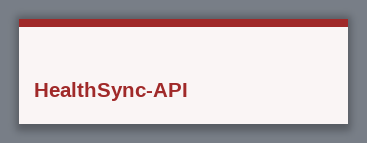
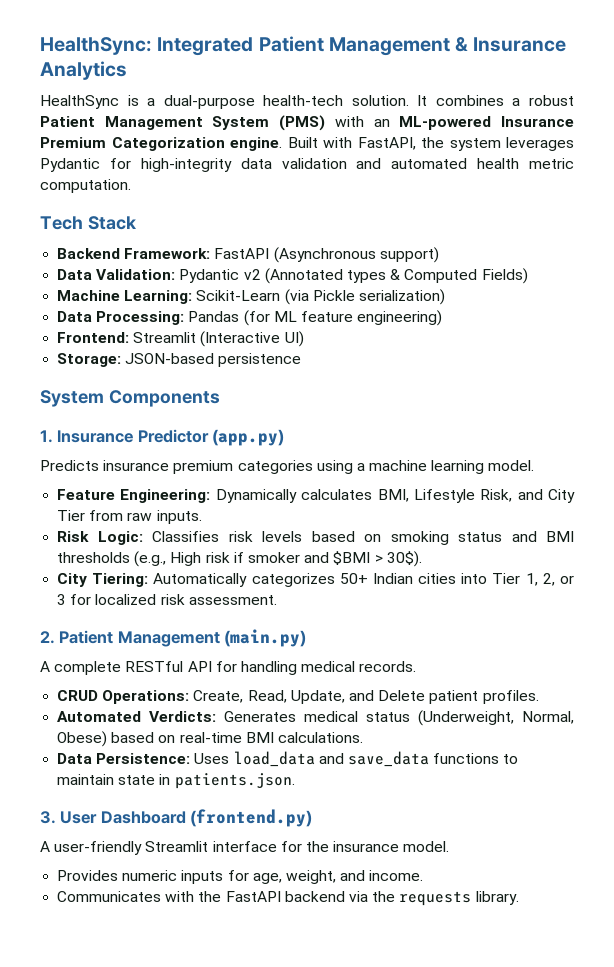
[34,82,188,101] HealthSync-API -> [40,36,567,56] [40,61,127,80] [40,95,574,109] [40,115,574,131] [40,137,574,151] [40,158,574,172] [40,179,131,193] [40,216,137,230] [57,247,439,263] [57,268,528,284] [57,289,445,305] [57,310,443,326] [57,331,304,347] [57,353,302,367] [40,390,220,407] [40,429,285,446] [40,460,535,474] [57,489,575,503] [57,510,202,524] [57,531,574,545] [57,551,422,567] [57,573,575,587] [57,594,277,605] [40,629,307,647] [40,661,417,675] [57,690,539,704] [57,710,574,726] [57,731,363,747] [57,751,519,767] [57,773,295,789] [40,809,313,827] [40,841,450,855] [57,870,424,884] [57,891,519,906] HealthSync: Integrated Patient Management & Insurance Analytics // HealthSync is a dual-purpose health-tech solution. It combines a robust Patient Management System (PMS) with an ML-powered Insurance Premium Categorization engine. Built with FastAPI, the system leverages Pydantic for high-integrity data validation and automated health metric computation. // Tech Stack // Backend Framework: FastAPI (Asynchronous support) // Data Validation: Pydantic v2 (Annotated types & Computed Fields) // Machine Learning: Scikit-Learn (via Pickle serialization) // Data Processing: Pandas (for ML feature engineering) // Frontend: Streamlit (Interactive UI) // Storage: JSON-based persistence // System Components // 1. Insurance Predictor (app.py) // Predicts insurance premium categories using a machine learning model. // Feature Engineering: Dynamically calculates BMI, Lifestyle Risk, and City Tier from raw inputs. // Risk Logic: Classifies risk levels based on smoking status and BMI thresholds (e.g., High risk if smoker and $BMI > 30$). // City Tiering: Automatically categorizes 50+ Indian cities into Tier 1, 2, or 3 for localized risk assessment. // 2. Patient Management (main.py) // A complete RESTful API for handling medical records. // CRUD Operations: Create, Read, Update, and Delete patient profiles. // Automated Verdicts: Generates medical status (Underweight, Normal, Obese) based on real-time BMI calculations. // Data Persistence: Uses load_data and save_data functions to maintain state in patients.json. // 3. User Dashboard (frontend.py) // A user-friendly Streamlit interface for the insurance model. // Provides numeric inputs for age, weight, and income. // Communicates with the FastAPI backend via the requests library.

